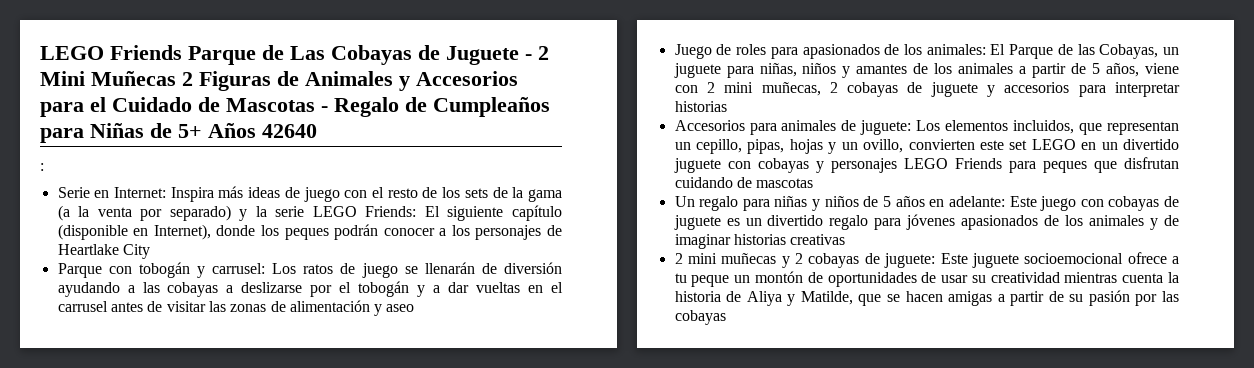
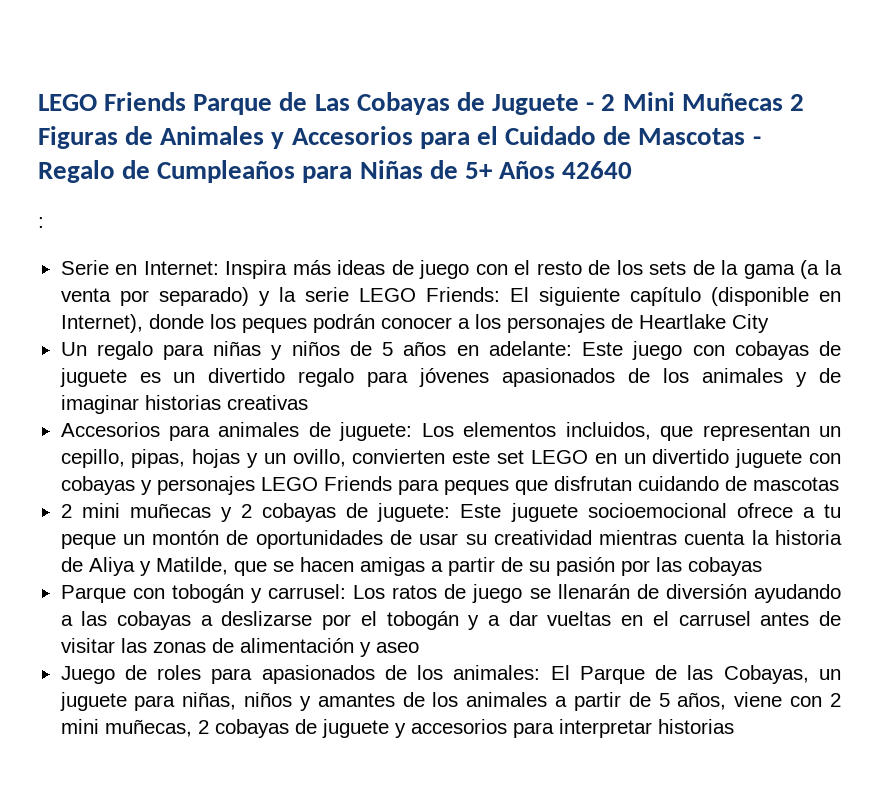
(150, 251) none -> [60,341,842,360] [59,368,841,387] [60,395,308,414] [60,422,842,441] [60,449,842,468] [60,476,839,495] [60,503,841,522] [60,530,843,549] [60,557,762,576] // Un regalo para niñas y niños de 5 años en adelante: Este juego con cobayas de juguete es un divertido regalo para jóvenes apasionados de los animales y de imaginar historias creativas // Accesorios para animales de juguete: Los elementos incluidos, que representan un cepillo, pipas, hojas y un ovillo, convierten este set LEGO en un divertido juguete con cobayas y personajes LEGO Friends para peques que disfrutan cuidando de mascotas // 2 mini muñecas y 2 cobayas de juguete: Este juguete socioemocional ofrece a tu peque un montón de oportunidades de usar su creatividad mientras cuenta la historia de Aliya y Matilde, que se hacen amigas a partir de su pasión por las cobayas
[674,120,1179,135] [674,139,1179,154] [673,157,1179,173] [674,177,814,188] [674,196,1179,211] [673,214,1179,230] [674,234,846,249] [674,252,1179,268] [674,271,1180,287] [674,290,1179,306] [674,310,726,325] // Accesorios para animales de juguete: Los elementos incluidos, que representan un cepillo, pipas, hojas y un ovillo, convierten este set LEGO en un divertido juguete con cobayas y personajes LEGO Friends para peques que disfrutan cuidando de mascotas // Un regalo para niñas y niños de 5 años en adelante: Este juego con cobayas de juguete es un divertido regalo para jóvenes apasionados de los animales y de imaginar historias creativas // 2 mini muñecas y 2 cobayas de juguete: Este juguete socioemocional ofrece a tu peque un montón de oportunidades de usar su creatividad mientras cuenta la historia de Aliya y Matilde, que se hacen amigas a partir de su pasión por las cobayas -> (734, 726) none

